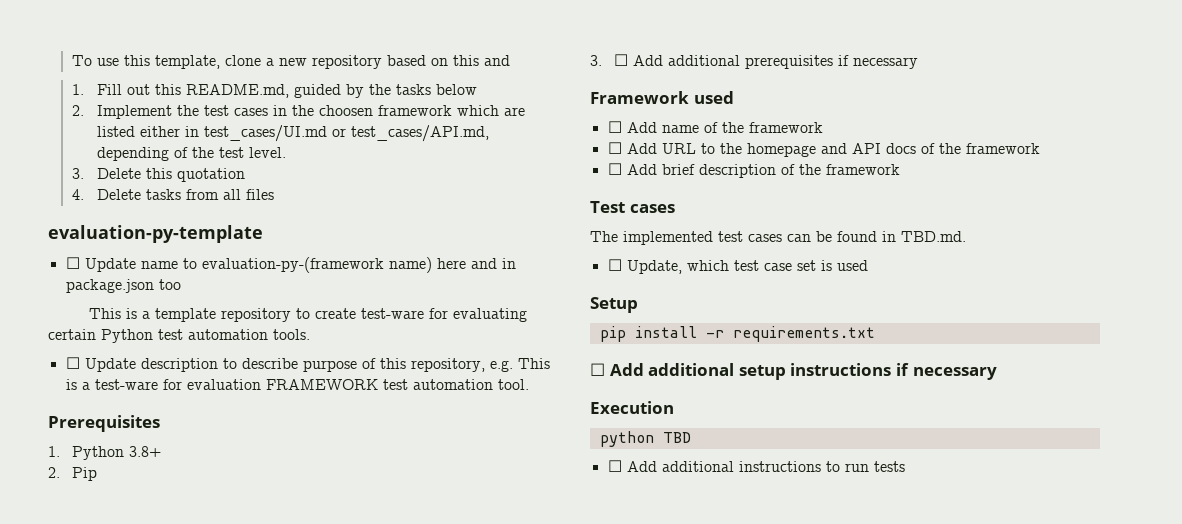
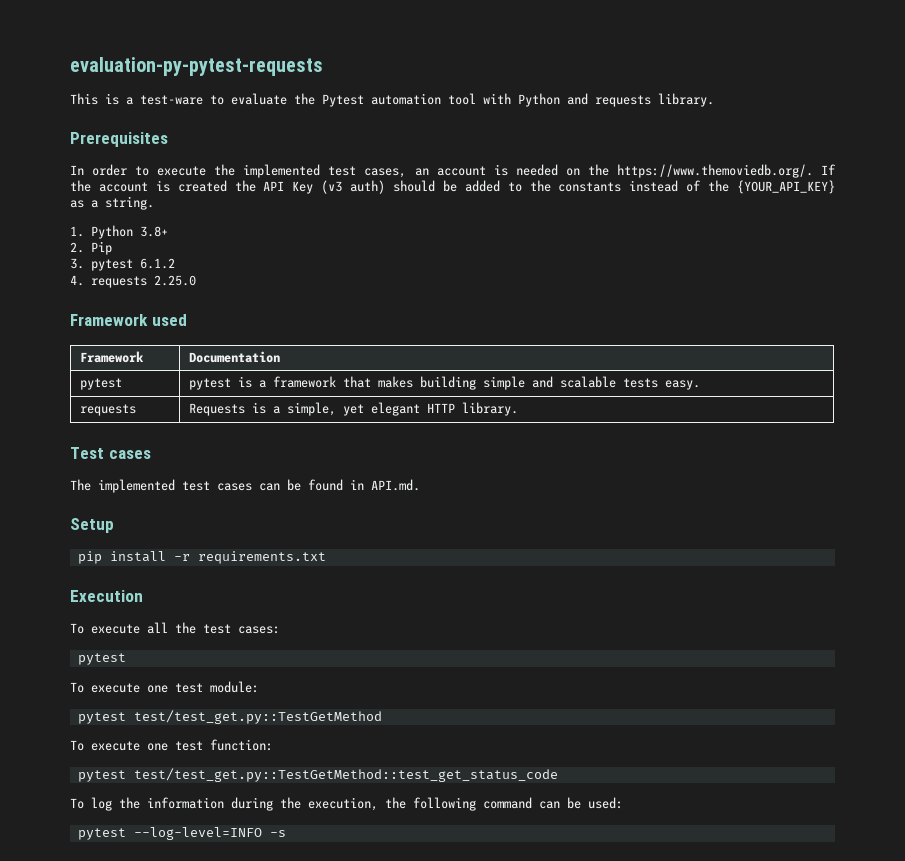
[72,55,511,69] [72,84,477,98] [72,105,525,119] [96,125,489,142] [96,147,286,161] [72,168,245,182] [72,189,274,200] [48,225,263,243] [65,257,516,273] [65,279,181,293] [89,308,528,322] [48,329,310,343] [65,357,550,372] [65,379,529,390] [48,415,160,432] To use this template, clone a new repository based on this and // 1. Fill out this README.md, guided by the tasks below // 2. Implement the test cases in the choosen framework which are listed either in test_cases/UI.md or test_cases/API.md, depending of the test level. // 3. Delete this quotation // 4. Delete tasks from all files // evaluation-py-template // ☐ Update name to evaluation-py-(framework name) here and in package.json too // This is a template repository to create test-ware for evaluating certain Python test automation tools. // ☐ Update description to describe purpose of this repository, e.g. This is a test-ware for evaluation FRAMEWORK test automation tool. // Prerequisites -> [70,57,323,76] [70,93,714,107] [70,132,168,147] [70,164,837,178] [70,180,836,194] [70,196,154,210] evaluation-py-pytest-requests // This is a test-ware to evaluate the Pytest automation tool with Python and requests library. // Prerequisites // In order to execute the implemented test cases, an account is needed on the https://www.themoviedb.org/. If the account is created the API Key (v3 auth) should be added to the constants instead of the {YOUR_API_KEY} as a string.
[614,54,919,69] [590,91,734,104] [607,121,823,133] [607,142,1040,157] [607,163,900,178] ☐ Add additional prerequisites if necessary // Framework used // ☐ Add name of the framework // ☐ Add URL to the homepage and API docs of the framework // ☐ Add brief description of the framework -> [90,258,175,271] [70,275,196,288] [70,314,187,326] [80,351,145,363] [189,351,281,363] [80,378,123,390] [189,376,701,390] [80,404,137,416] [189,402,519,416] pytest 6.1.2 // 4. requests 2.25.0 // Framework used // Framework | Documentation // pytest | pytest is a framework that makes building simple and scalable tests easy. // requests | Requests is a simple, yet elegant HTTP library.
[901,231,966,242] [607,259,868,274] TBD.md. // ☐ Update, which test case set is used -> [371,479,420,491] API.md.
[590,363,997,380] [590,401,674,414] [599,431,691,447] [607,460,905,472] ☐ Add additional setup instructions if necessary // Execution // python TBD // ☐ Add additional instructions to run tests -> [70,590,143,602] [70,622,280,634] [77,653,126,665] [70,681,259,693] [77,710,382,724] [70,739,273,751] [77,768,558,782] [70,797,623,811] [77,827,286,840] Execution // To execute all the test cases: // pytest // To execute one test module: // pytest test/test_get.py::TestGetMethod // To execute one test function: // pytest test/test_get.py::TestGetMethod::test_get_status_code // To log the information during the execution, the following command can be used: // pytest --log-level=INFO -s

